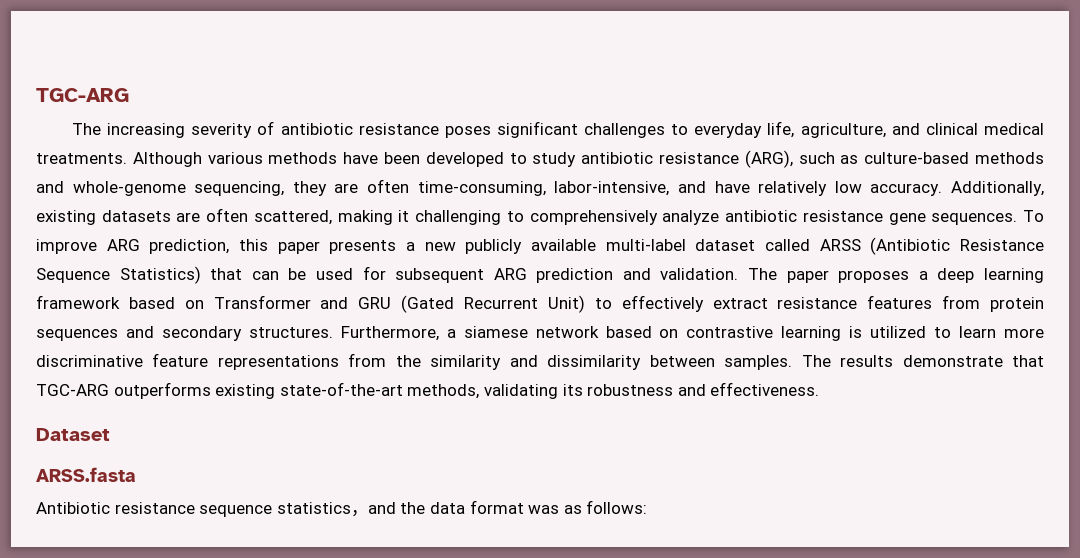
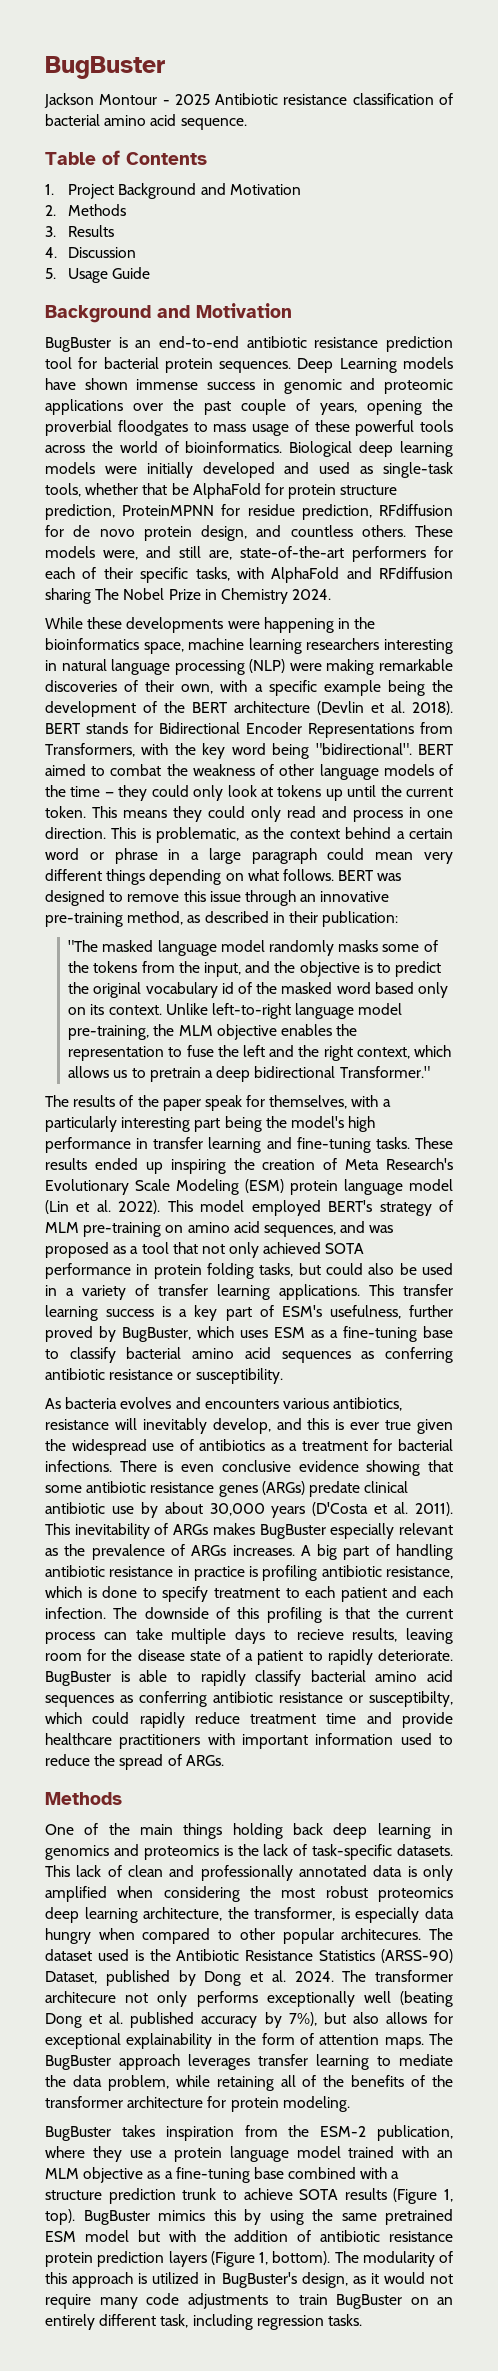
[36,88,129,102] [72,121,1045,138] [36,150,1044,168] [36,179,1044,196] [36,208,1044,225] [36,237,1044,255] [36,266,1045,284] [36,295,1044,313] [36,326,1044,341] [36,353,1044,370] [36,382,820,399] [36,428,110,441] [36,467,136,482] [36,500,648,517] TGC-ARG // The increasing severity of antibiotic resistance poses significant challenges to everyday life, agriculture, and clinical medical treatments. Although various methods have been developed to study antibiotic resistance (ARG), such as culture-based methods and whole-genome sequencing, they are often time-consuming, labor-intensive, and have relatively low accuracy. Additionally, existing datasets are often scattered, making it challenging to comprehensively analyze antibiotic resistance gene sequences. To improve ARG prediction, this paper presents a new publicly available multi-label dataset called ARSS (Antibiotic Resistance Sequence Statistics) that can be used for subsequent ARG prediction and validation. The paper proposes a deep learning framework based on Transformer and GRU (Gated Recurrent Unit) to effectively extract resistance features from protein sequences and secondary structures. Furthermore, a siamese network based on contrastive learning is utilized to learn more discriminative feature representations from the similarity and dissimilarity between samples. The results demonstrate that TGC-ARG outperforms existing state-of-the-art methods, validating its robustness and effectiveness. // Dataset // ARSS.fasta // Antibiotic resistance sequence statistics，and the data format was as follows: -> [45,56,165,79] [44,93,453,108] [45,114,247,130] [45,150,207,165] [45,183,301,199] [45,204,127,216] [45,225,115,237] [45,247,137,258] [45,267,151,283] [45,303,292,323] [45,336,453,352] [45,357,453,373] [45,378,453,394] [45,399,453,415] [45,420,453,436] [45,441,453,457] [45,462,453,478] [45,483,398,499] [45,504,453,520] [45,525,453,541] [45,546,453,562] [45,567,453,583] [45,588,332,604] [45,617,376,633] [45,638,453,654] [45,659,453,675] [45,680,453,696] [45,701,453,717] [45,722,453,738] [45,743,454,759] [45,764,454,780] [45,785,454,801] [45,806,453,822] [45,827,454,843] [45,848,453,864] [45,869,402,885] [45,890,390,906] [45,911,399,927] [68,940,438,956] [68,961,442,977] [68,982,448,998] [68,1003,403,1019] [68,1024,358,1040] [68,1045,451,1061] [68,1066,430,1082] [45,1095,391,1111] [45,1116,376,1132] [45,1137,453,1153] [45,1158,453,1174] [45,1179,453,1195] [45,1200,454,1216] [45,1221,394,1237] [45,1242,365,1258] [45,1263,453,1279] [45,1284,453,1300] [45,1305,453,1321] [45,1326,453,1342] [45,1347,453,1363] [45,1368,283,1384] [45,1397,403,1411] [45,1418,454,1434] [45,1439,453,1455] [45,1460,453,1476] [45,1481,409,1497] [45,1502,454,1518] [45,1523,453,1539] [45,1544,454,1560] [45,1565,453,1581] [45,1586,454,1602] [45,1607,453,1623] [45,1628,453,1644] [45,1649,453,1665] [45,1670,453,1686] [45,1691,453,1707] [45,1712,453,1728] [45,1733,453,1749] [45,1754,224,1770] [45,1792,122,1805] [45,1823,453,1839] [45,1844,453,1860] [45,1865,453,1881] [45,1886,453,1902] [45,1907,454,1923] [45,1928,454,1944] [45,1949,453,1963] [45,1970,453,1986] [45,1991,453,2007] [45,2012,454,2028] [45,2033,453,2049] [45,2054,453,2070] [45,2075,453,2091] [45,2096,350,2112] [45,2125,453,2141] [45,2146,453,2162] [45,2167,400,2183] [45,2188,453,2204] [45,2209,453,2225] [45,2230,453,2242] [45,2251,453,2267] [45,2272,454,2288] [45,2293,453,2309] [45,2314,362,2330] BugBuster // Jackson Montour - 2025 Antibiotic resistance classification of bacterial amino acid sequence. // Table of Contents // 1. Project Background and Motivation // 2. Methods // 3. Results // 4. Discussion // 5. Usage Guide // Background and Motivation // BugBuster is an end-to-end antibiotic resistance prediction tool for bacterial protein sequences. Deep Learning models have shown immense success in genomic and proteomic applications over the past couple of years, opening the proverbial floodgates to mass usage of these powerful tools across the world of bioinformatics. Biological deep learning models were initially developed and used as single-task tools, whether that be AlphaFold for protein structure prediction, ProteinMPNN for residue prediction, RFdiffusion for de novo protein design, and countless others. These models were, and still are, state-of-the-art performers for each of their specific tasks, with AlphaFold and RFdiffusion sharing The Nobel Prize in Chemistry 2024. // While these developments were happening in the bioinformatics space, machine learning researchers interesting in natural language processing (NLP) were making remarkable discoveries of their own, with a specific example being the development of the BERT architecture (Devlin et al. 2018). BERT stands for Bidirectional Encoder Representations from Transformers, with the key word being "bidirectional". BERT aimed to combat the weakness of other language models of the time — they could only look at tokens up until the current token. This means they could only read and process in one direction. This is problematic, as the context behind a certain word or phrase in a large paragraph could mean very different things depending on what follows. BERT was designed to remove this issue through an innovative pre-training method, as described in their publication: // "The masked language model randomly masks some of the tokens from the input, and the objective is to predict the original vocabulary id of the masked word based only on its context. Unlike left-to-right language model pre-training, the MLM objective enables the representation to fuse the left and the right context, which allows us to pretrain a deep bidirectional Transformer." // The results of the paper speak for themselves, with a particularly interesting part being the model's high performance in transfer learning and fine-tuning tasks. These results ended up inspiring the creation of Meta Research's Evolutionary Scale Modeling (ESM) protein language model (Lin et al. 2022). This model employed BERT's strategy of MLM pre-training on amino acid sequences, and was proposed as a tool that not only achieved SOTA performance in protein folding tasks, but could also be used in a variety of transfer learning applications. This transfer learning success is a key part of ESM's usefulness, further proved by BugBuster, which uses ESM as a fine-tuning base to classify bacterial amino acid sequences as conferring antibiotic resistance or susceptibility. // As bacteria evolves and encounters various antibiotics, resistance will inevitably develop, and this is ever true given the widespread use of antibiotics as a treatment for bacterial infections. There is even conclusive evidence showing that some antibiotic resistance genes (ARGs) predate clinical antibiotic use by about 30,000 years (D'Costa et al. 2011). This inevitability of ARGs makes BugBuster especially relevant as the prevalence of ARGs increases. A big part of handling antibiotic resistance in practice is profiling antibiotic resistance, which is done to specify treatment to each patient and each infection. The downside of this profiling is that the current process can take multiple days to recieve results, leaving room for the disease state of a patient to rapidly deteriorate. BugBuster is able to rapidly classify bacterial amino acid sequences as conferring antibiotic resistance or susceptibilty, which could rapidly reduce treatment time and provide healthcare practitioners with important information used to reduce the spread of ARGs. // Methods // One of the main things holding back deep learning in genomics and proteomics is the lack of task-specific datasets. This lack of clean and professionally annotated data is only amplified when considering the most robust proteomics deep learning architecture, the transformer, is especially data hungry when compared to other popular architecures. The dataset used is the Antibiotic Resistance Statistics (ARSS-90) Dataset, published by Dong et al. 2024. The transformer architecure not only performs exceptionally well (beating Dong et al. published accuracy by 7%), but also allows for exceptional explainability in the form of attention maps. The BugBuster approach leverages transfer learning to mediate the data problem, while retaining all of the benefits of the transformer architecture for protein modeling. // BugBuster takes inspiration from the ESM-2 publication, where they use a protein language model trained with an MLM objective as a fine-tuning base combined with a structure prediction trunk to achieve SOTA results (Figure 1, top). BugBuster mimics this by using the same pretrained ESM model but with the addition of antibiotic resistance protein prediction layers (Figure 1, bottom). The modularity of this approach is utilized in BugBuster's design, as it would not require many code adjustments to train BugBuster on an entirely different task, including regression tasks.

